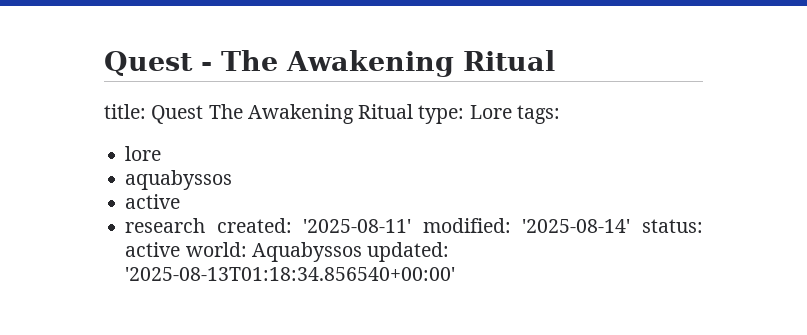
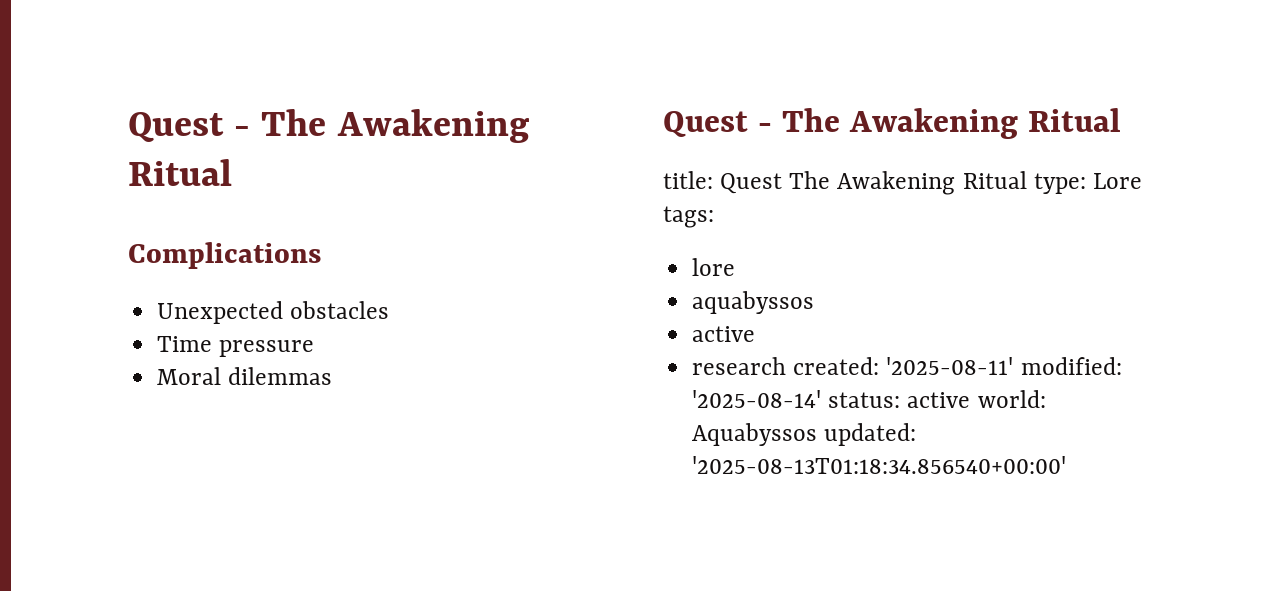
[104,50,555,77] Quest - The Awakening Ritual -> [128,109,529,143] [128,159,232,186] [128,242,321,269] [157,301,390,324] [157,336,315,357] [157,367,333,385] [663,108,1121,139] Quest - The Awakening Ritual // Complications // Unexpected obstacles // Time pressure // Moral dilemmas // Quest - The Awakening Ritual

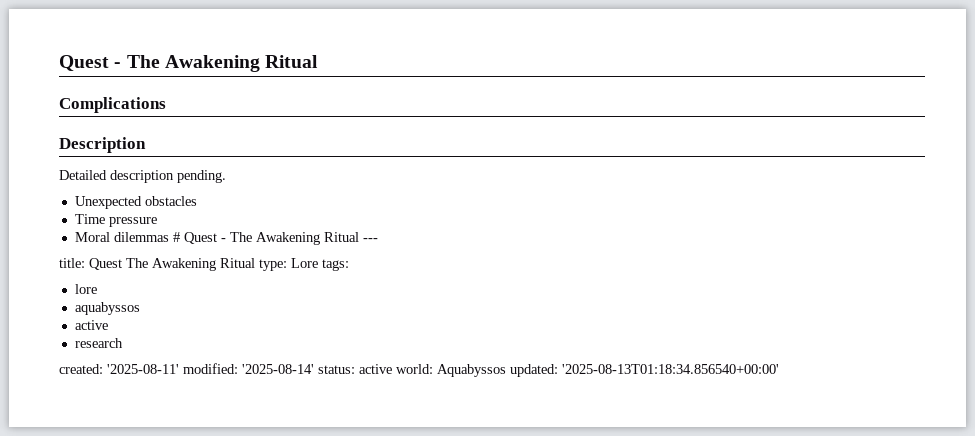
(321, 255) none -> [59,137,146,153] [59,170,226,183] // Description // Detailed description pending.
[663,108,1121,139] // Quest - The Awakening Ritual -> [172,232,378,245] # Quest - The Awakening Ritual ---
(787, 366) none -> (123, 343) //

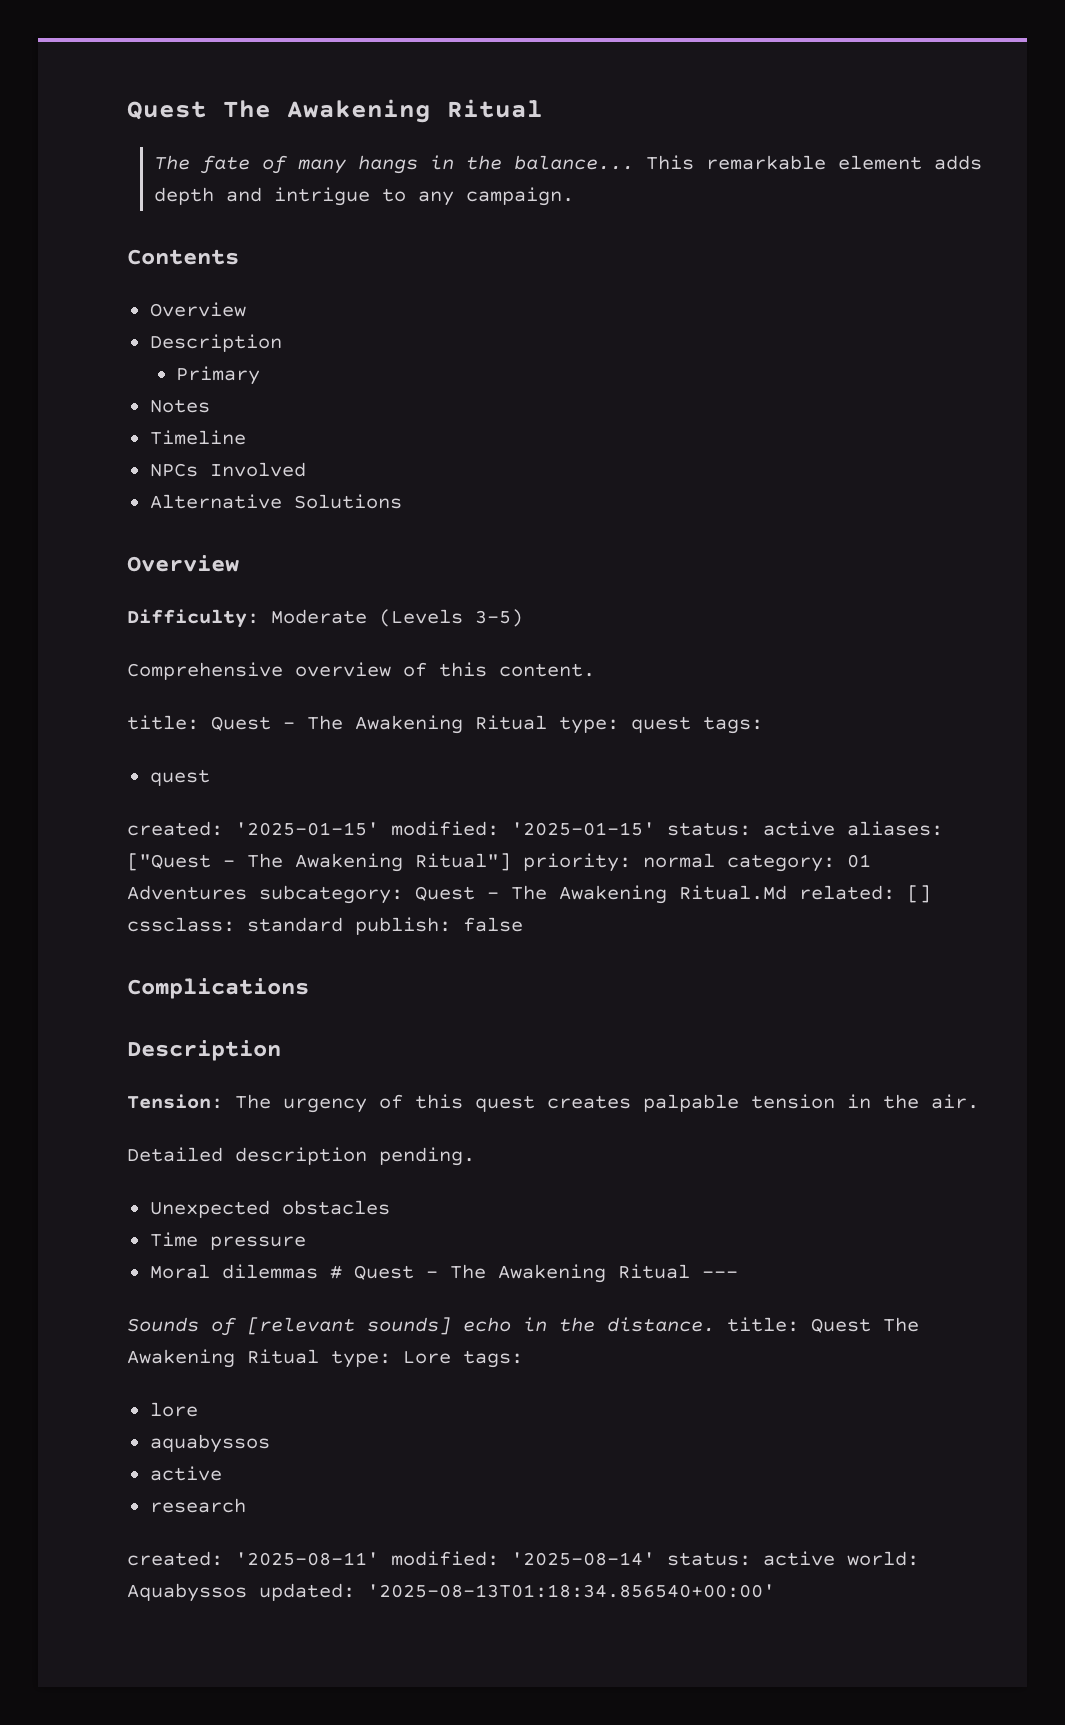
[59,55,319,72] [59,97,166,113] [59,137,146,153] Quest - The Awakening Ritual // Complications // Description -> [127,99,543,123] [153,155,982,174] [153,187,574,206] [127,249,239,265] [149,302,246,317] [149,334,282,352] [176,366,261,385] [149,399,210,413] [149,430,246,445] [149,462,306,477] [149,494,402,509] [127,555,239,572] [127,609,523,628] [127,662,595,680] [127,715,763,734] [149,769,210,786] [127,821,943,836] [127,853,871,872] [127,885,931,904] [127,917,523,935] [127,978,309,999] [127,1040,281,1061] [127,1094,979,1113] Quest The Awakening Ritual // The fate of many hangs in the balance... This remarkable element adds depth and intrigue to any campaign. // Contents // Overview // Description // Primary // Notes // Timeline // NPCs Involved // Alternative Solutions // Overview // Difficulty: Moderate (Levels 3-5) // Comprehensive overview of this content. // title: Quest - The Awakening Ritual type: quest tags: // quest // created: '2025-01-15' modified: '2025-01-15' status: active aliases: ["Quest - The Awakening Ritual"] priority: normal category: 01 Adventures subcategory: Quest - The Awakening Ritual.Md related: [] cssclass: standard publish: false // Complications // Description // Tension: The urgency of this quest creates palpable tension in the air.
(378, 240) none -> [127,1317,715,1336] Sounds of [relevant sounds] echo in the distance.

